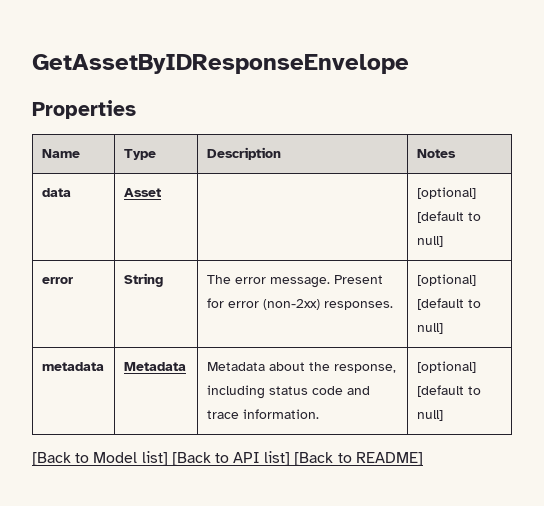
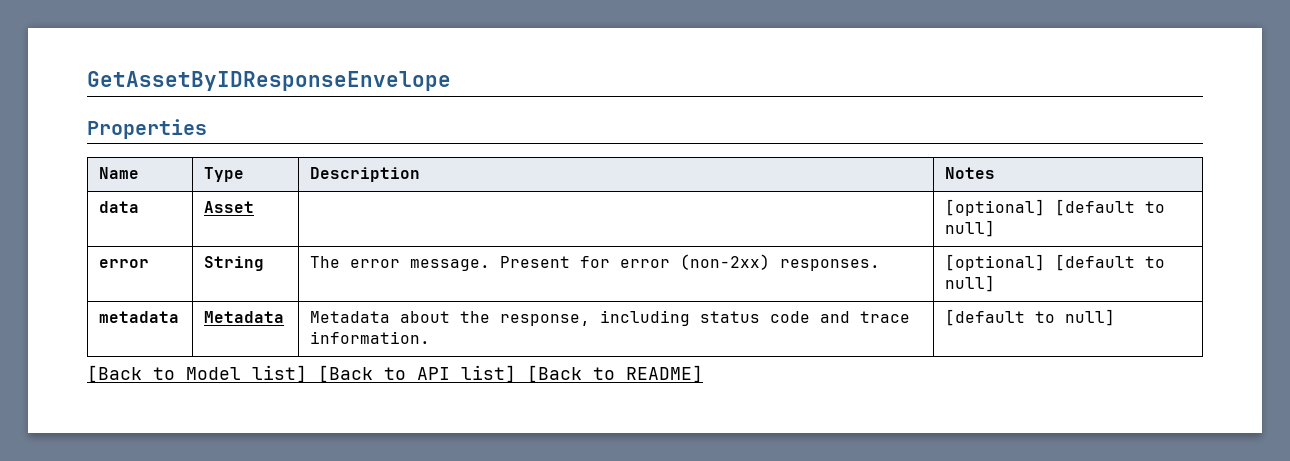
[416,361,476,373] [optional] -> (431, 337) none

